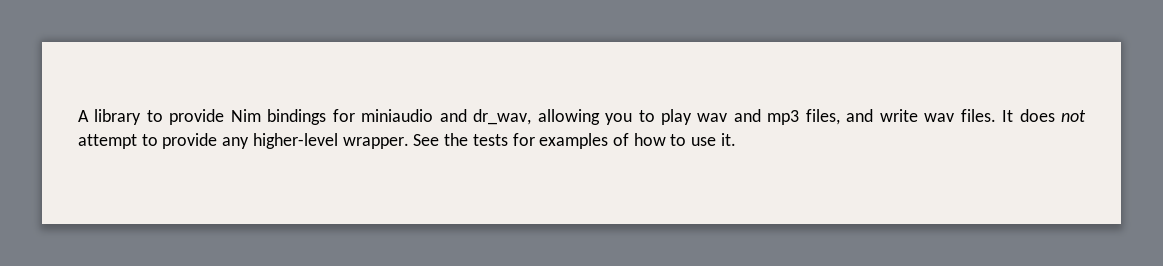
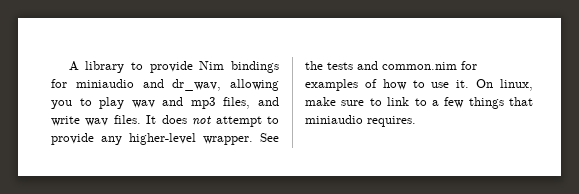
(508, 140) none -> [357,61,457,70] and common.nim
(736, 139) none -> [476,79,533,91] [305,97,533,109] [305,115,416,127] On linux, make sure to link to a few things that miniaudio requires.

